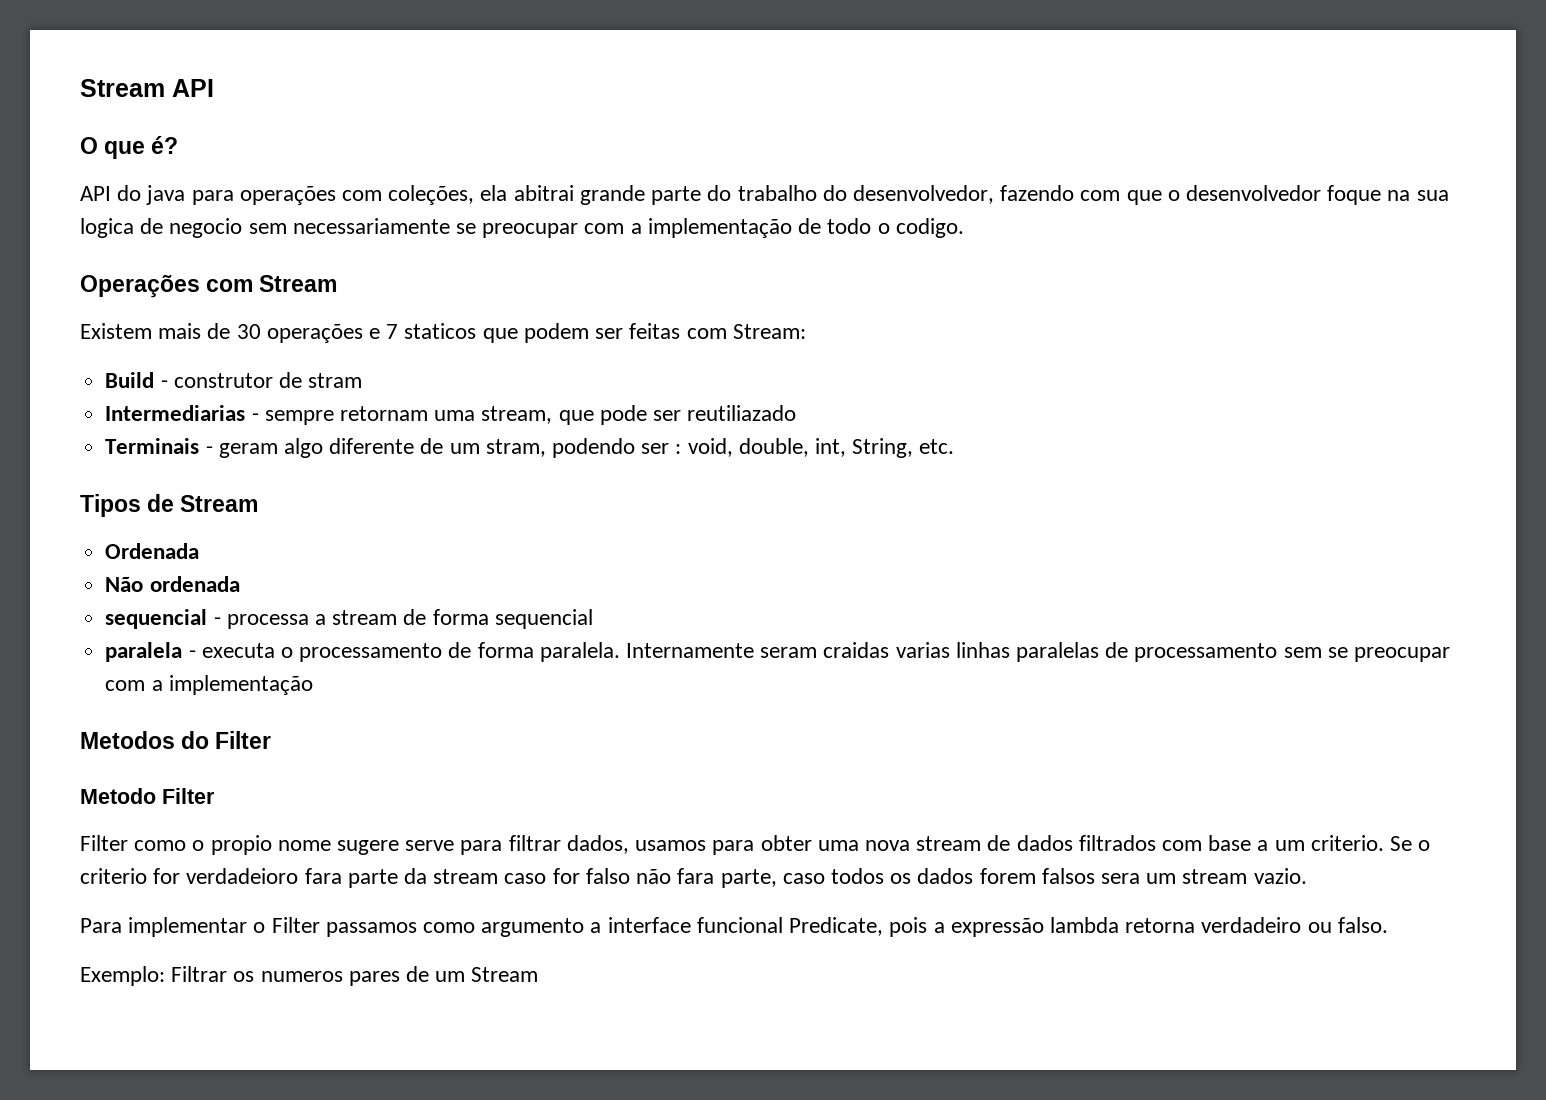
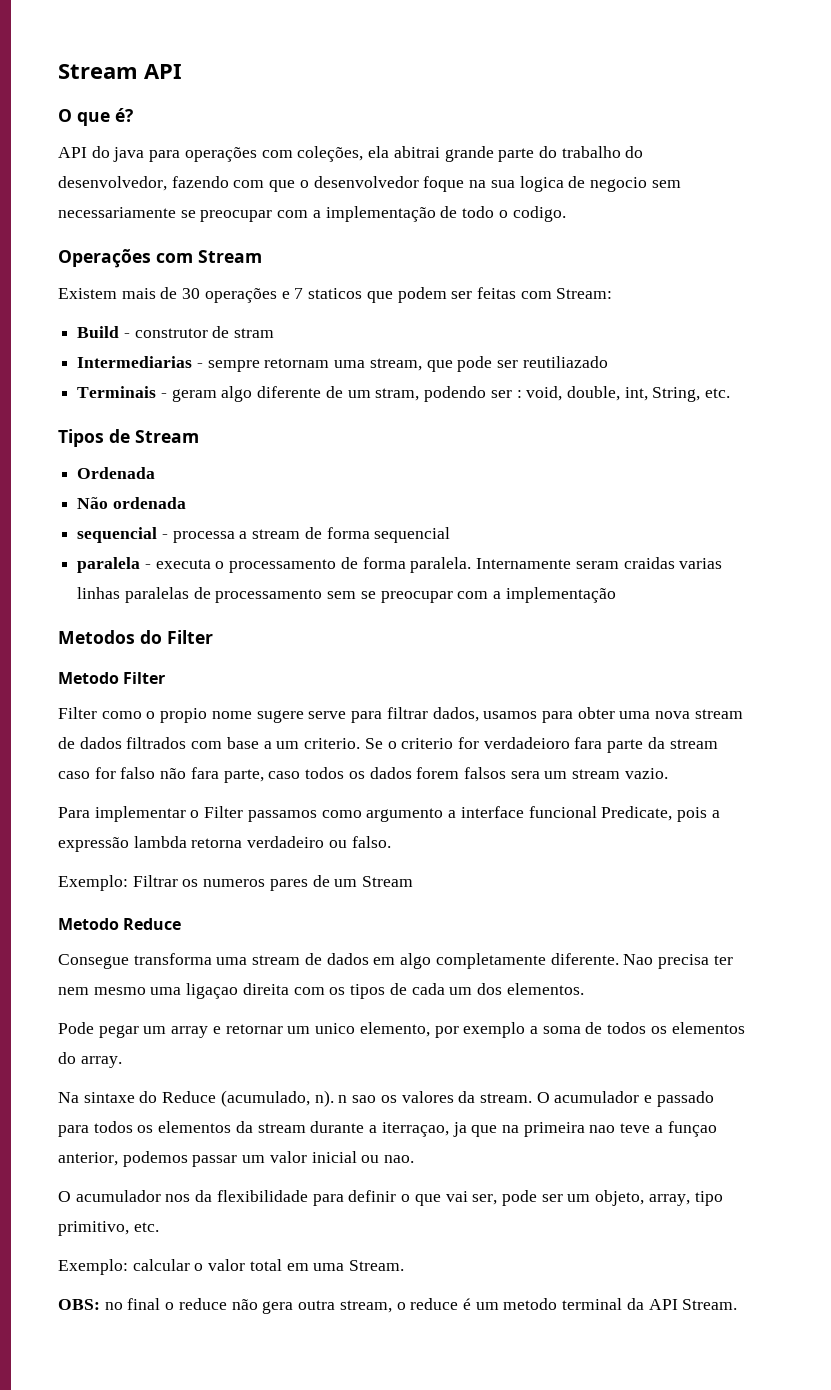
(539, 974) none -> [58,918,182,930] [58,953,733,969] [58,983,584,999] [58,1022,745,1038] [58,1052,122,1068] [58,1090,714,1107] [58,1121,717,1137] [58,1151,415,1167] [58,1190,723,1206] [58,1221,159,1236] [58,1259,405,1275] [58,1298,738,1314] // Metodo Reduce // Consegue transforma uma stream de dados em algo completamente diferente. Nao precisa ter nem mesmo uma ligaçao direita com os tipos de cada um dos elementos. // Pode pegar um array e retornar um unico elemento, por exemplo a soma de todos os elementos do array. // Na sintaxe do Reduce (acumulado, n). n sao os valores da stream. O acumulador e passado para todos os elementos da stream durante a iterraçao, ja que na primeira nao teve a funçao anterior, podemos passar um valor inicial ou nao. // O acumulador nos da flexibilidade para definir o que vai ser, pode ser um objeto, array, tipo primitivo, etc. // Exemplo: calcular o valor total em uma Stream. // OBS: no final o reduce não gera outra stream, o reduce é um metodo terminal da API Stream.

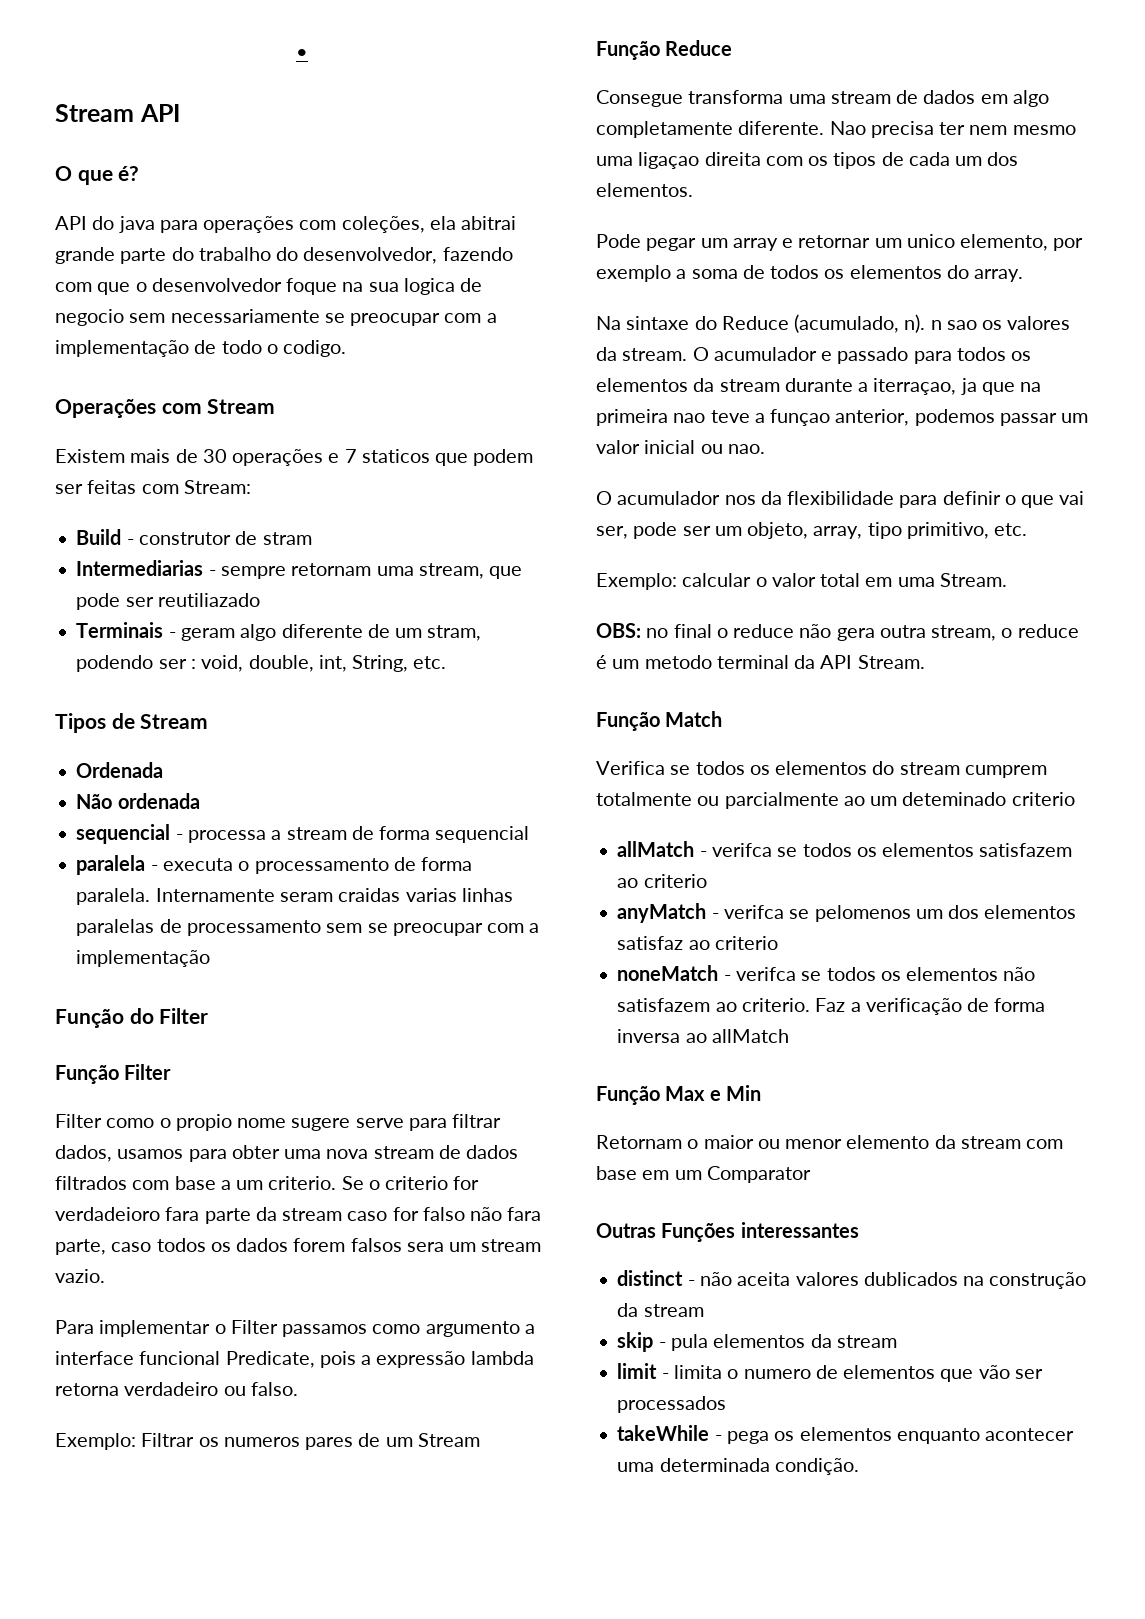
(58, 71) none -> [296,49,308,59] • //
[58,630,135,644] Metodos -> [55,1009,124,1028] Função
[58,672,119,684] Metodo -> [55,1065,119,1084] Função
[58,918,119,930] Metodo -> [596,41,660,60] Função
(738, 1304) none -> [596,711,723,731] [596,761,1047,778] [596,792,1075,809] [617,841,1073,857] [617,874,707,888] [617,903,1077,923] [617,936,778,950] [617,965,1036,981] [617,998,1046,1015] [617,1029,789,1043] [596,1085,761,1105] [596,1135,1064,1149] [596,1166,811,1183] [596,1222,859,1242] [617,1270,1087,1289] [617,1303,704,1317] [617,1332,897,1352] [617,1363,1043,1382] [617,1396,727,1413] [617,1425,1075,1444] [617,1458,859,1475] // Função Match // Verifica se todos os elementos do stream cumprem totalmente ou parcialmente ao um deteminado criterio // allMatch - verifca se todos os elementos satisfazem ao criterio // anyMatch - verifca se pelomenos um dos elementos satisfaz ao criterio // noneMatch - verifca se todos os elementos não satisfazem ao criterio. Faz a verificação de forma inversa ao allMatch // Função Max e Min // Retornam o maior ou menor elemento da stream com base em um Comparator // Outras Funções interessantes // distinct - não aceita valores dublicados na construção da stream // skip - pula elementos da stream // limit - limita o numero de elementos que vão ser processados // takeWhile - pega os elementos enquanto acontecer uma determinada condição.

